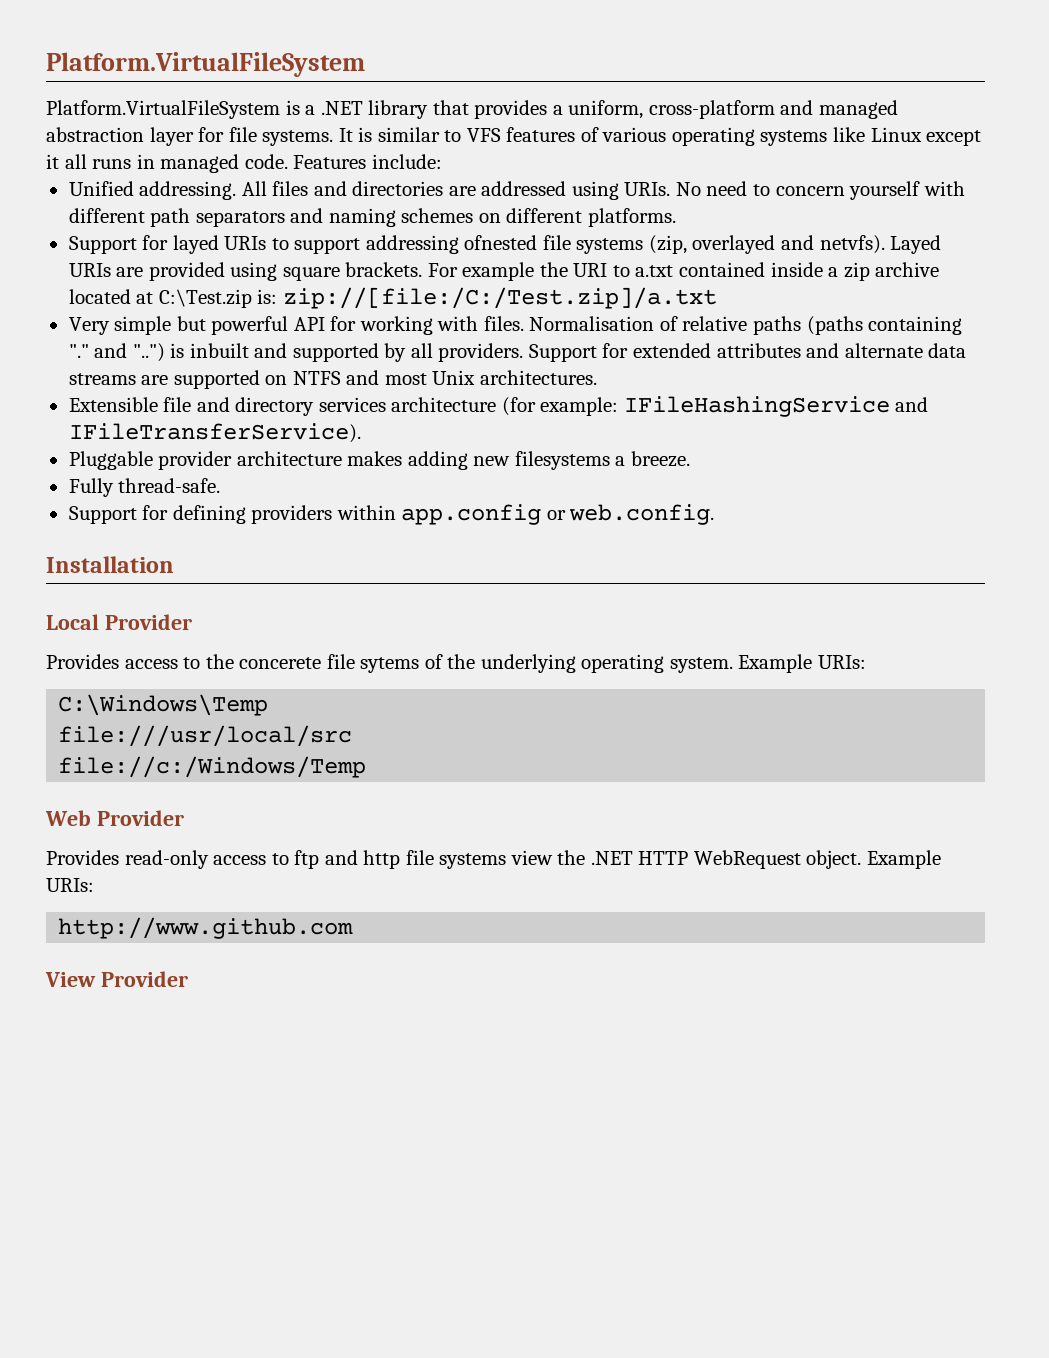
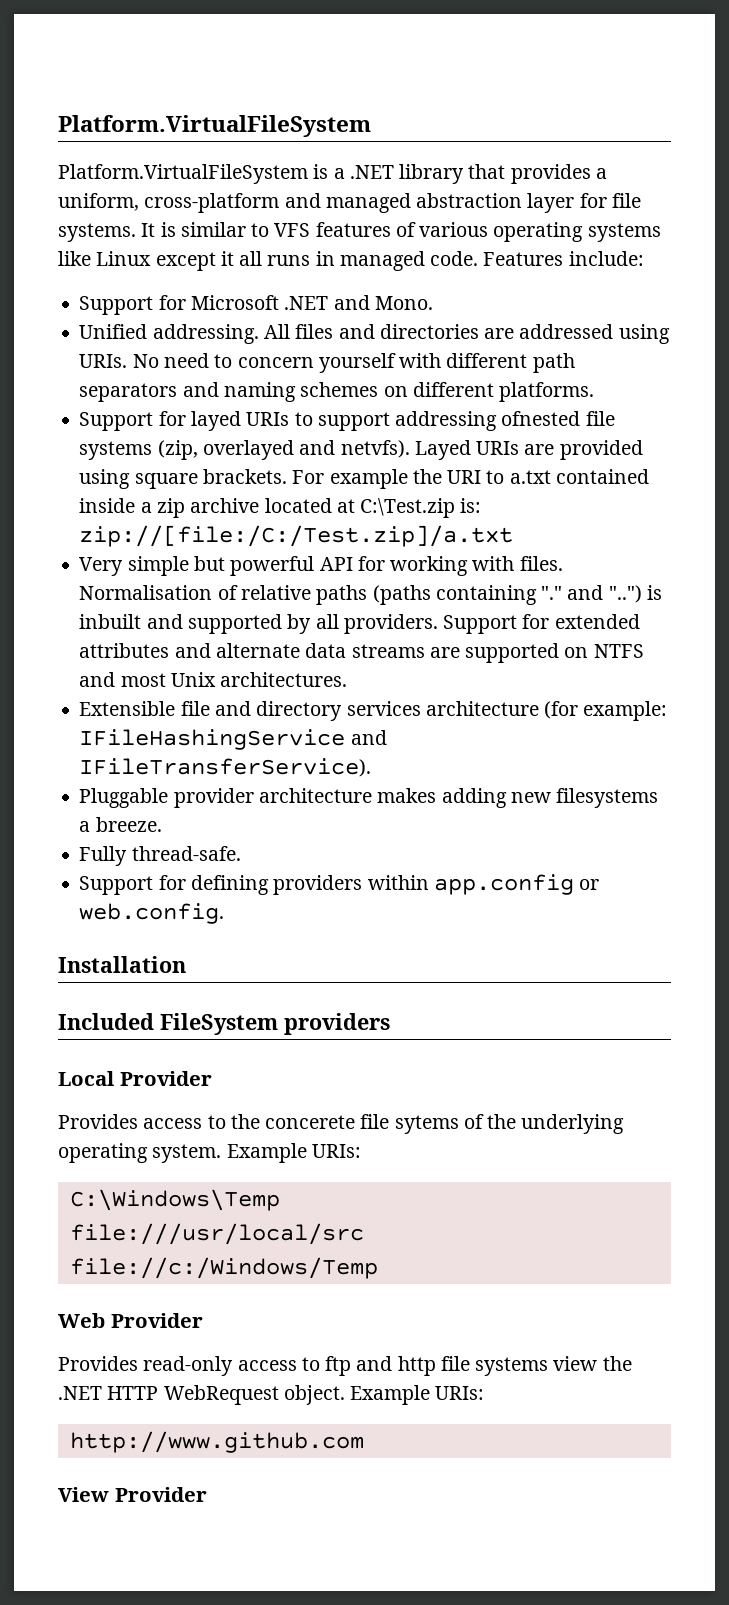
(442, 161) none -> [79,295,433,315] // Support for Microsoft .NET and Mono.
(174, 564) none -> [58,1013,390,1035] // Included FileSystem providers

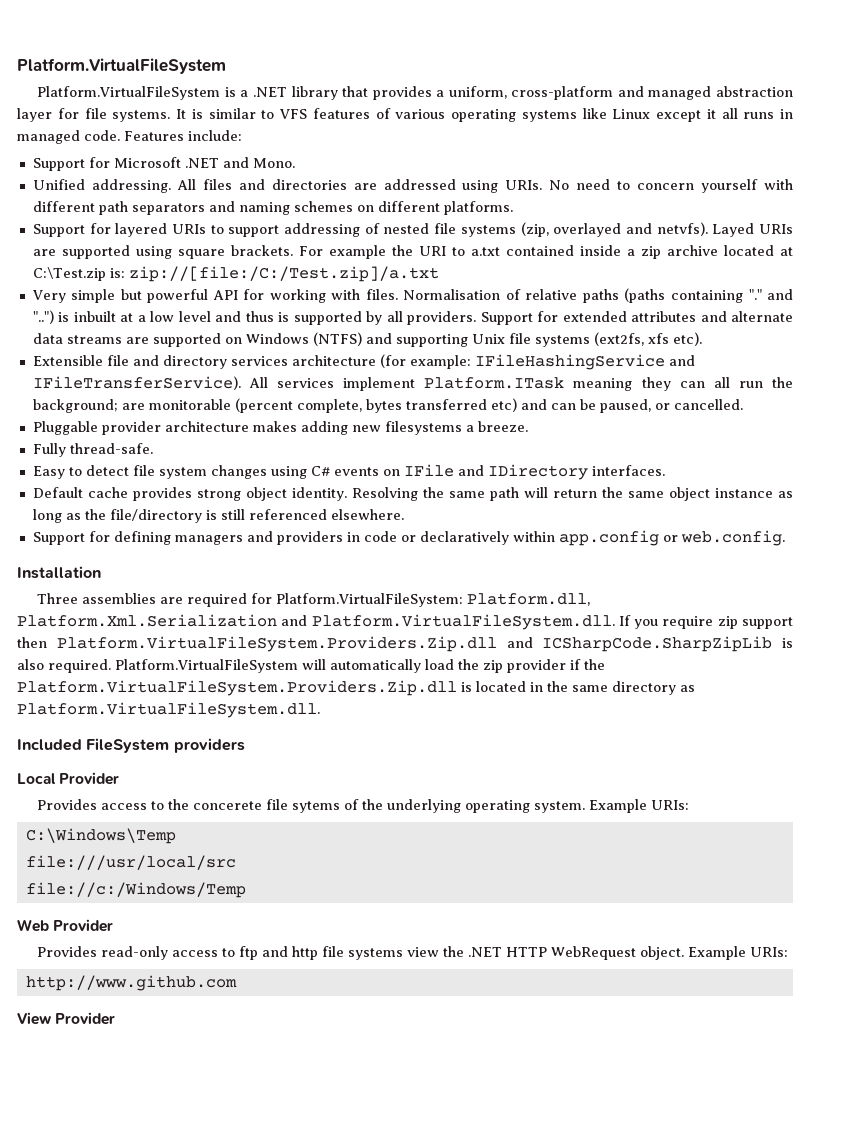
[190,411,241,431] layed -> [115,223,168,237] layered
[501,411,581,426] ofnested -> [364,223,430,234] of nested
[559,440,643,460] provided -> [61,245,130,259] supported
[146,614,183,629] and -> [120,311,290,322] at a low level and thus is
[593,644,644,658] [79,672,348,687] NTFS and most Unix architectures. -> [245,332,702,347] Windows (NTFS) and supporting Unix file systems (ext2fs, xfs etc).
(372, 767) none -> [249,377,794,391] [32,398,743,413] All services implement Platform.ITask meaning they can all run the background; are monitorable (percent complete, bytes transferred etc) and can be paused, or cancelled.
[79,875,363,895] Support for defining providers -> [32,464,665,480] [32,487,793,501] [32,509,404,523] [32,531,509,545] Easy to detect file system changes using C# events on IFile and IDirectory interfaces. // Default cache provides strong object identity. Resolving the same path will return the same object instance as long as the file/directory is still referenced elsewhere. // Support for defining managers and providers in code or declaratively
(186, 964) none -> [37,593,591,607] [17,614,794,630] [17,636,793,652] [17,659,605,673] [17,680,695,696] [17,702,320,718] // Three assemblies are required for Platform.VirtualFileSystem: Platform.dll, Platform.Xml.Serialization and Platform.VirtualFileSystem.dll. If you require zip support then Platform.VirtualFileSystem.Providers.Zip.dll and ICSharpCode.SharpZipLib is also required. Platform.VirtualFileSystem will automatically load the zip provider if the Platform.VirtualFileSystem.Providers.Zip.dll is located in the same directory as Platform.VirtualFileSystem.dll.

